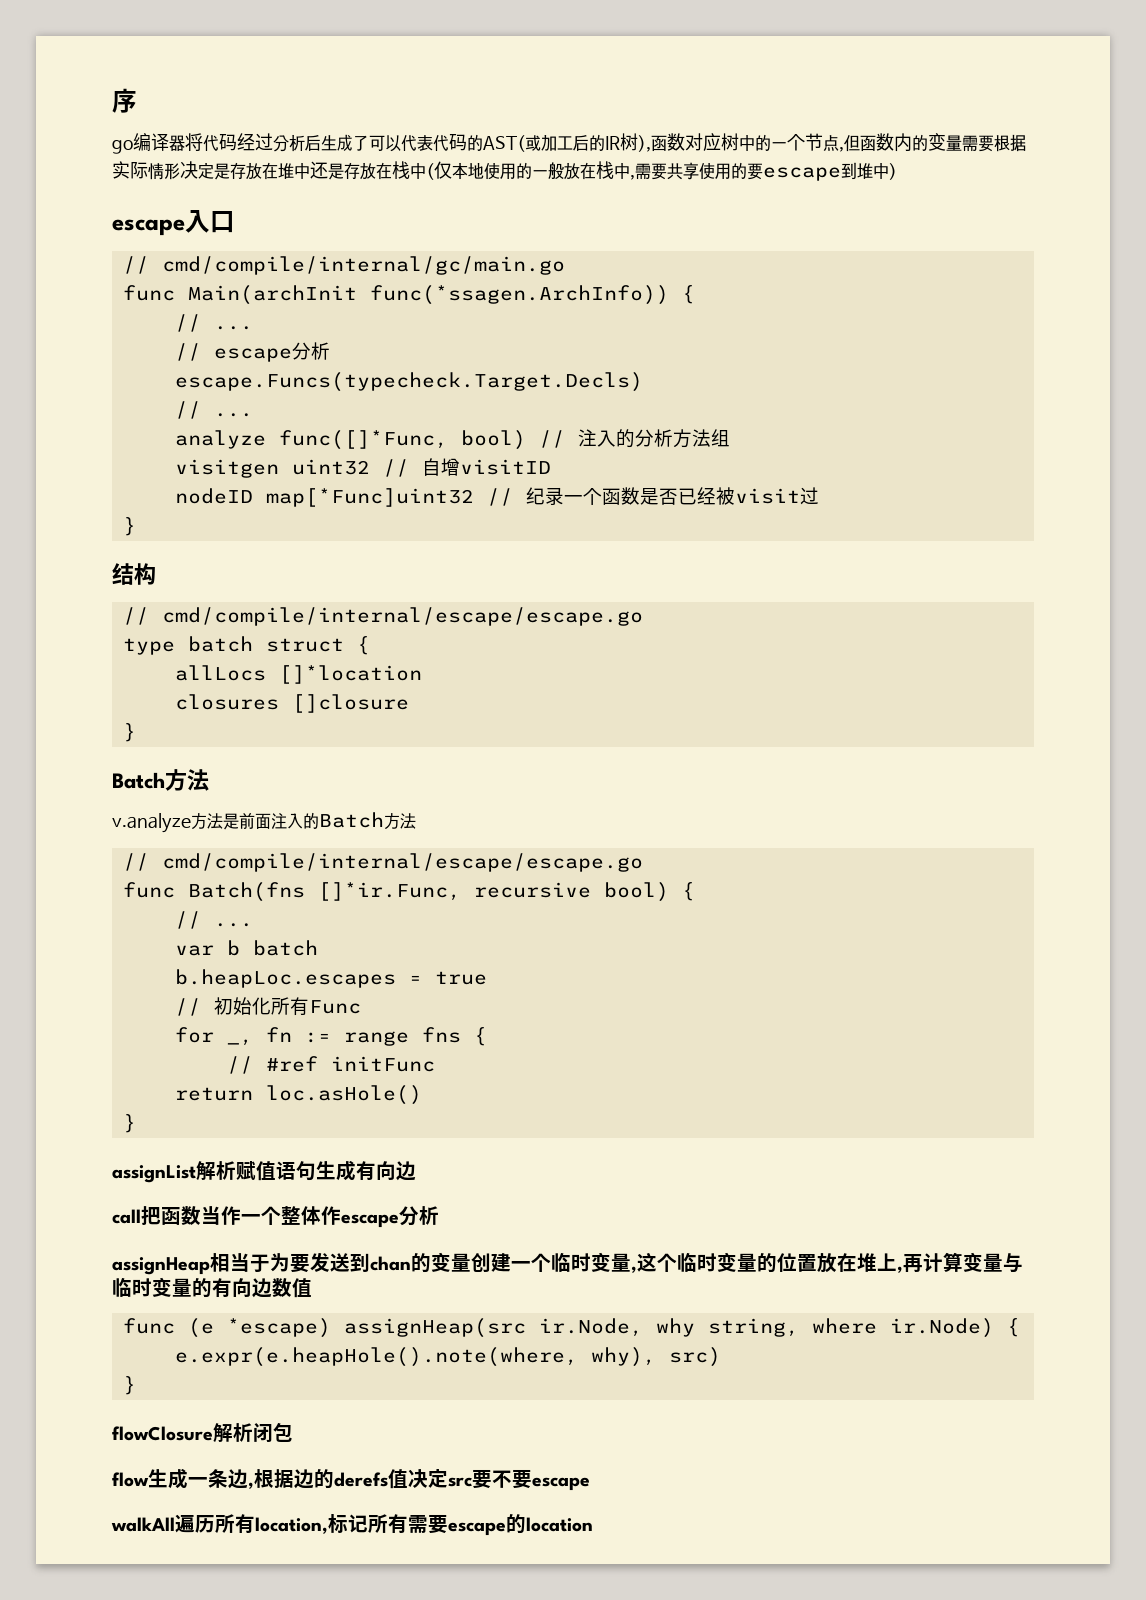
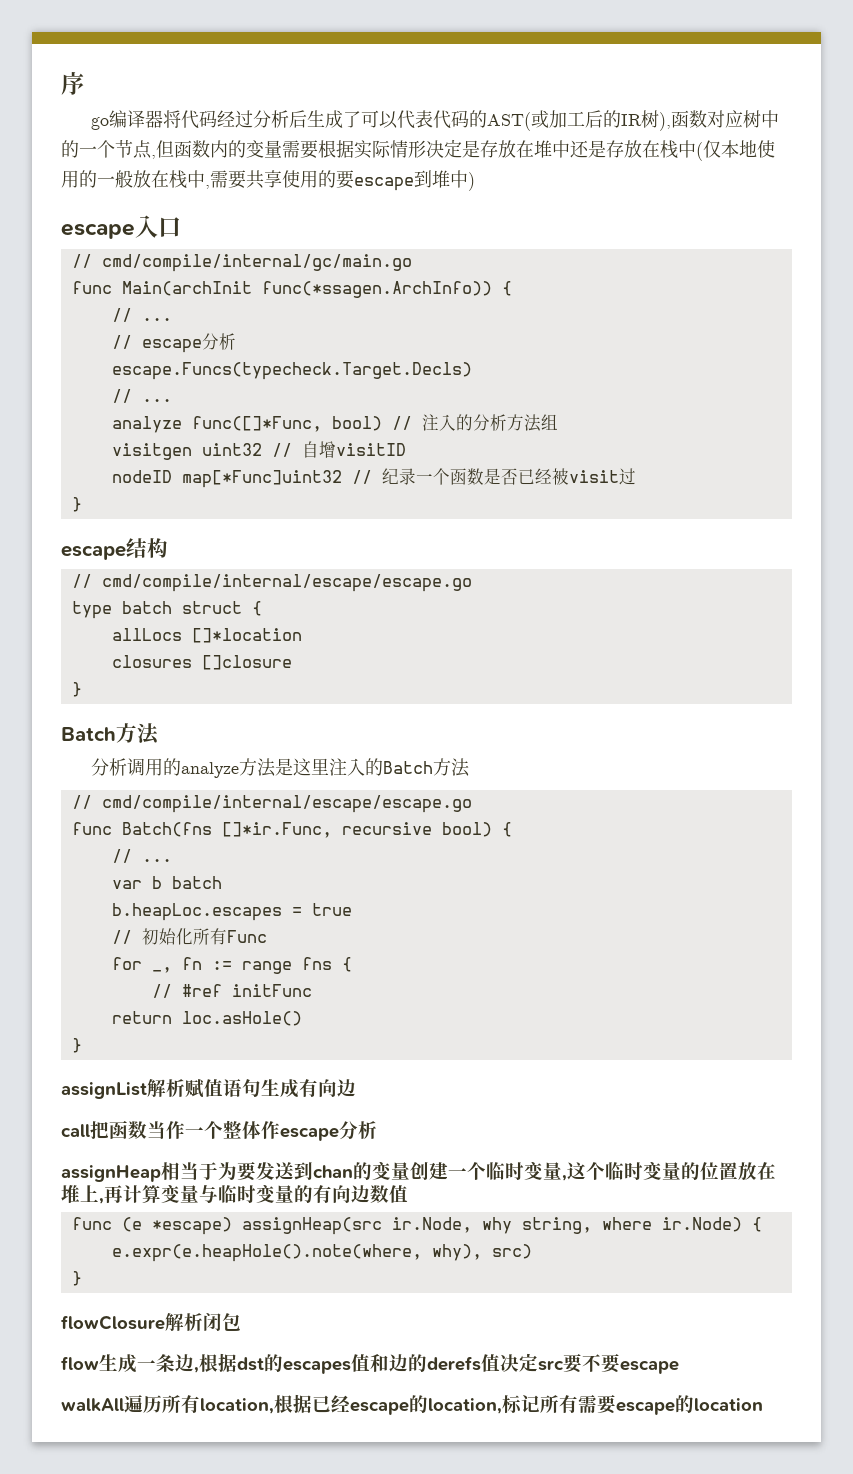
(136, 526) none -> [61,545,126,560] escape
[112,812,271,833] v.analyze方法是前面 -> [90,758,329,778] 分析调用的analyze方法是这里
(294, 1478) none -> [237,1354,389,1374] dst的escapes值和
(328, 1525) none -> [274,1394,502,1415] 根据已经escape的location,

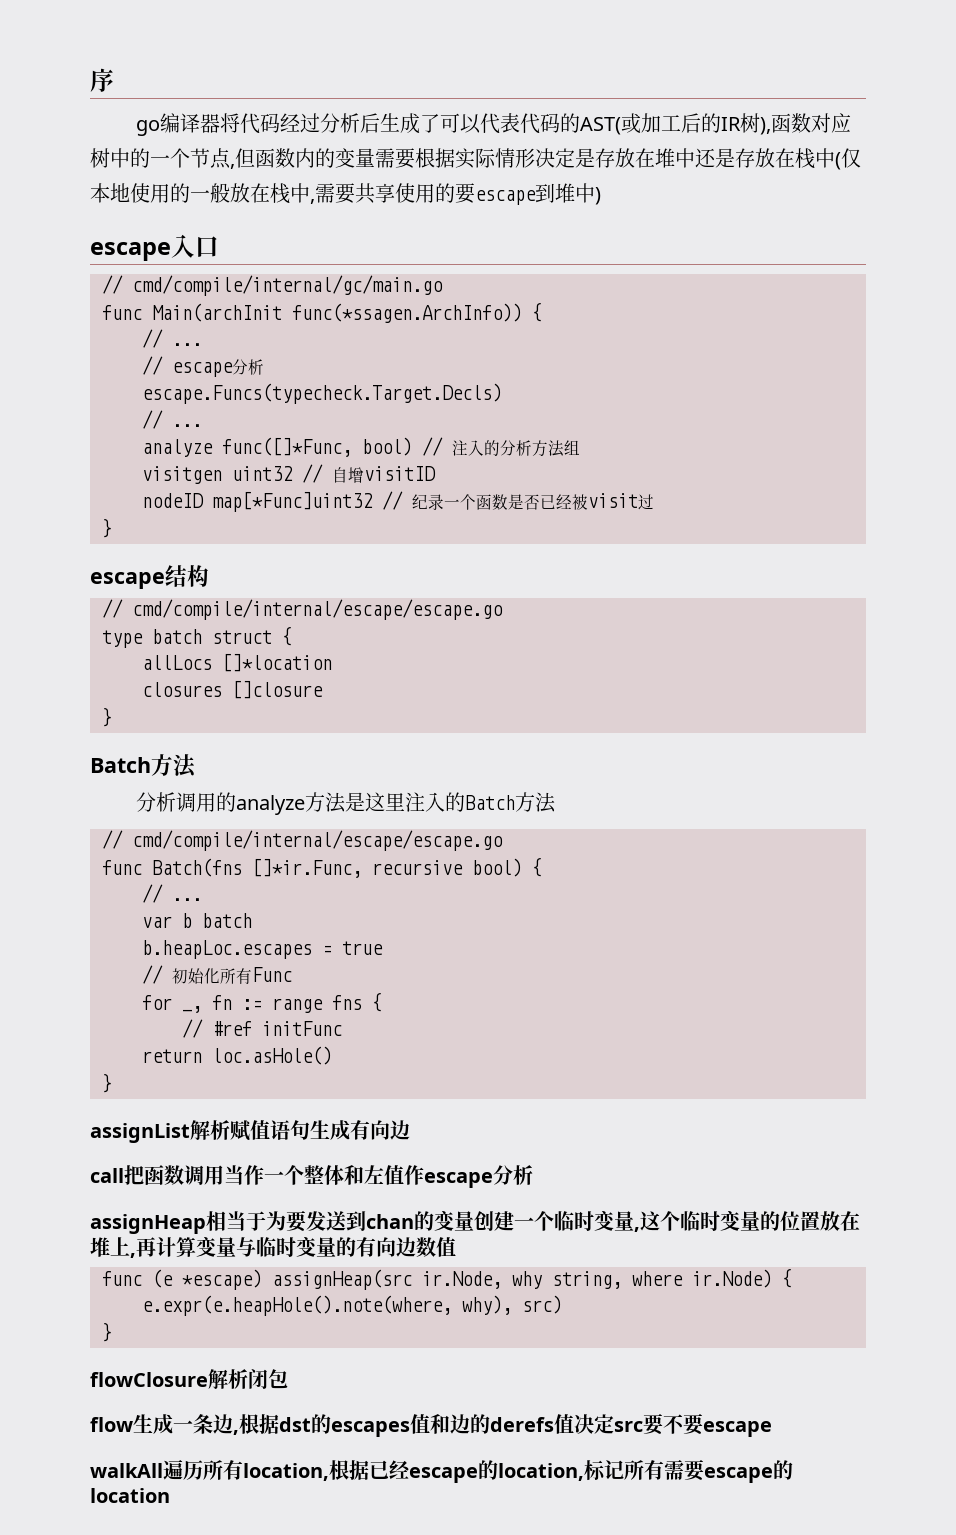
(147, 1130) none -> [184,1165,224,1185] 调用
(261, 1130) none -> [344,1165,404,1185] 和左值

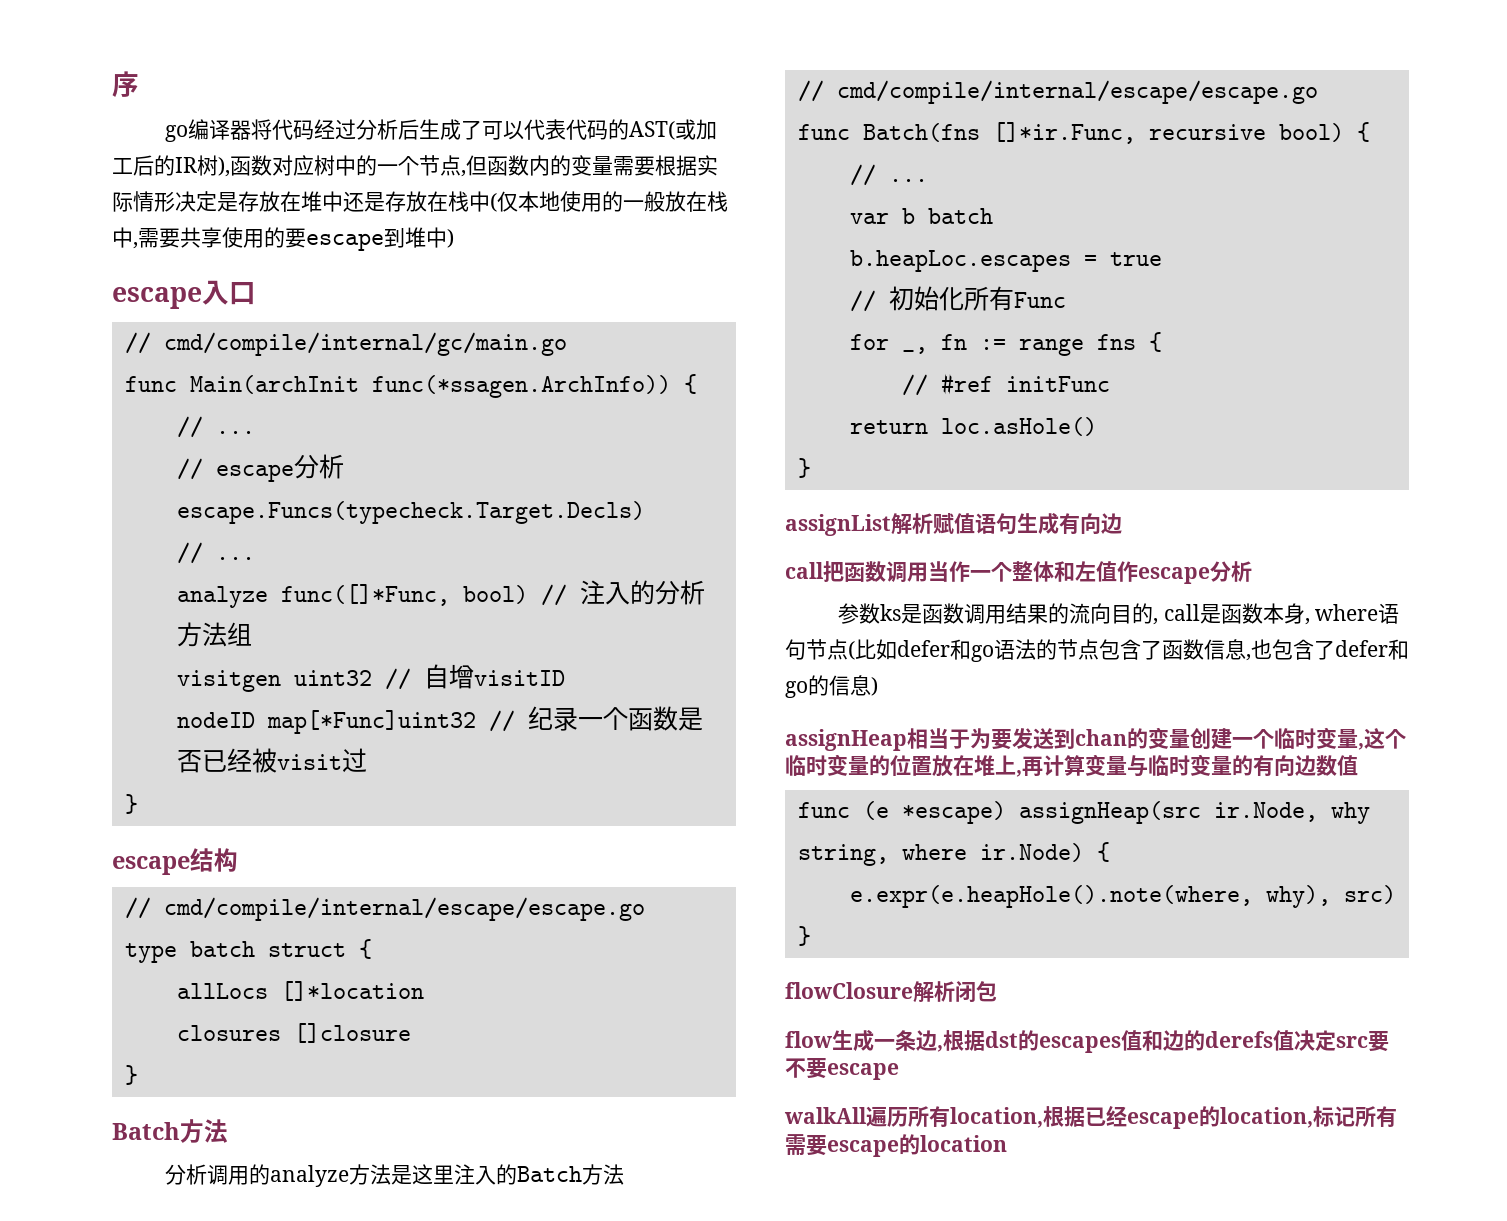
(533, 1175) none -> [838,603,1400,625] [785,639,1409,662] [785,675,878,698] // 参数ks是函数调用结果的流向目的, call是函数本身, where语句节点(比如defer和go语法的节点包含了函数信息,也包含了defer和go的信息)

